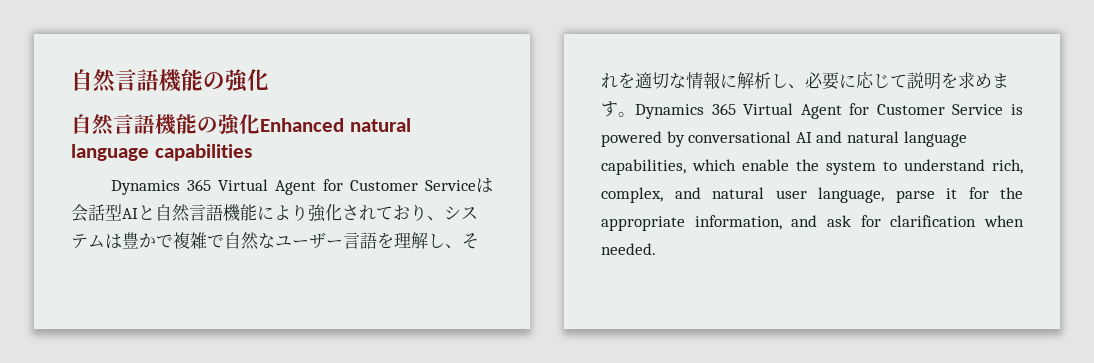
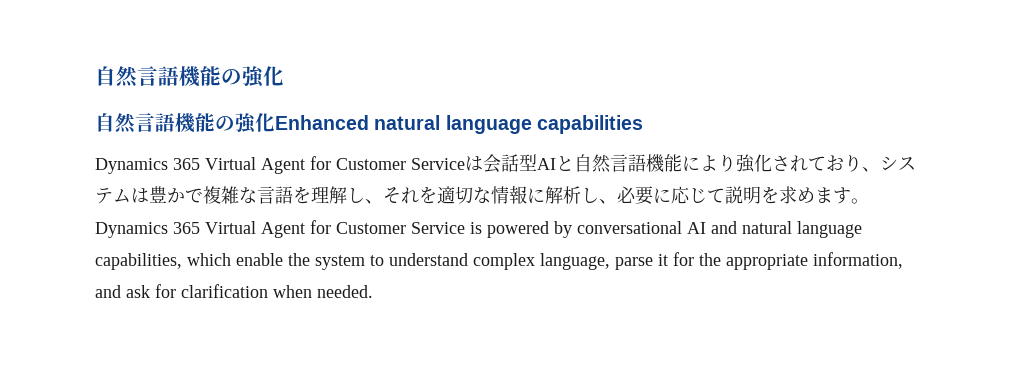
[207,232,343,250] で自然なユーザー -> [239,187,257,204] な
[992,159,1023,174] [601,187,807,203] rich, complex, and natural user -> [473,253,535,270] complex

